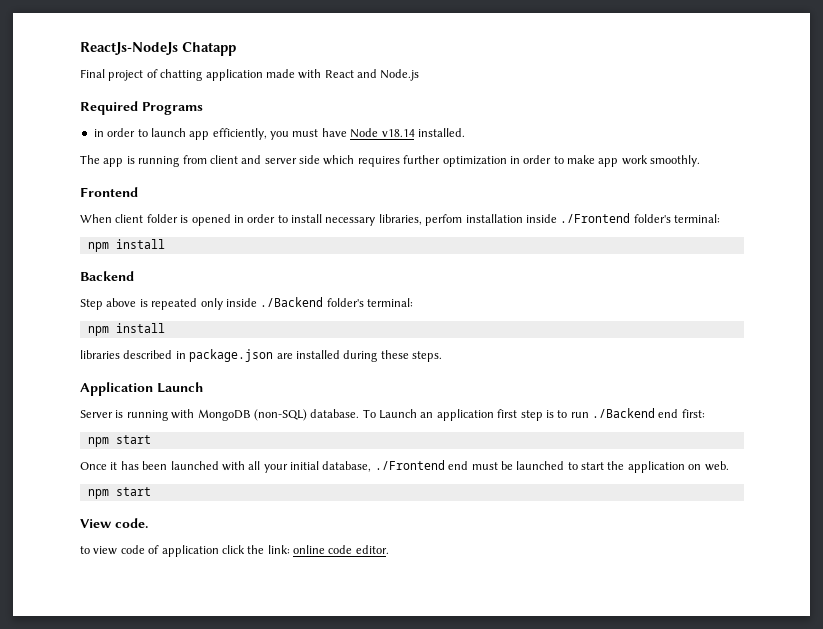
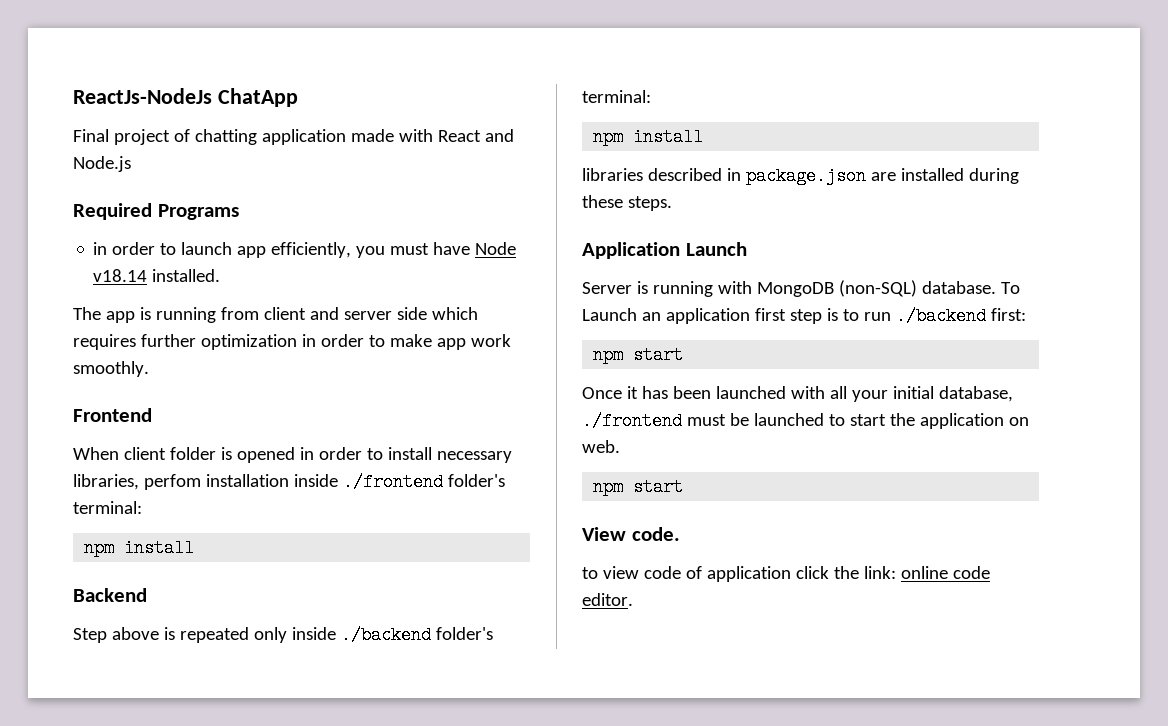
[182,42,236,56] Chatapp -> [217,88,298,107] ChatApp
[560,213,631,223] ./Frontend -> [342,473,443,491] ./frontend
[260,297,324,307] ./Backend -> [340,626,431,644] ./backend
[592,408,679,418] ./Backend end -> [895,307,986,325] ./backend
[374,460,469,470] ./Frontend end -> [582,412,682,430] ./frontend

